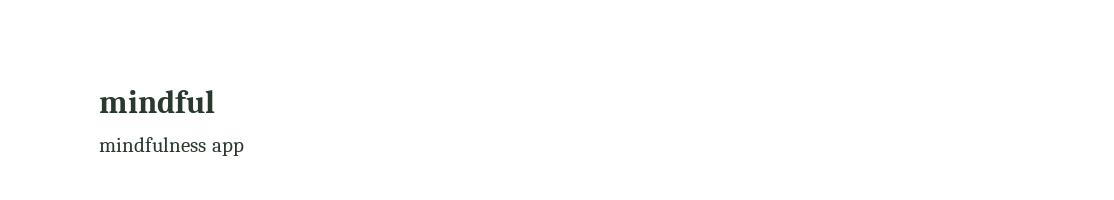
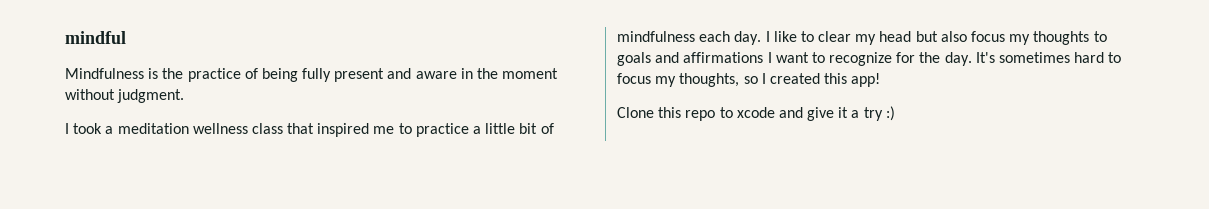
[99,137,244,156] mindfulness app -> [65,68,559,82] [65,89,185,103] [65,123,554,137] [617,31,1107,45] [617,52,1122,66] [617,73,881,87] [617,106,895,121] Mindfulness is the practice of being fully present and aware in the moment without judgment. // I took a meditation wellness class that inspired me to practice a little bit of mindfulness each day. I like to clear my head but also focus my thoughts to goals and affirmations I want to recognize for the day. It's sometimes hard to focus my thoughts, so I created this app! // Clone this repo to xcode and give it a try :)

